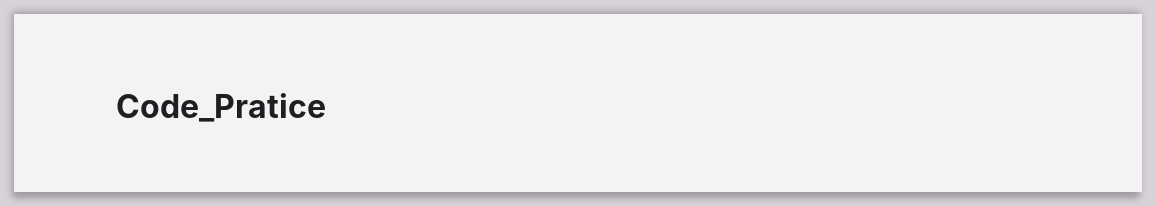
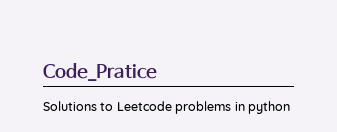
(326, 107) none -> [43,101,290,114] // Solutions to Leetcode problems in python

